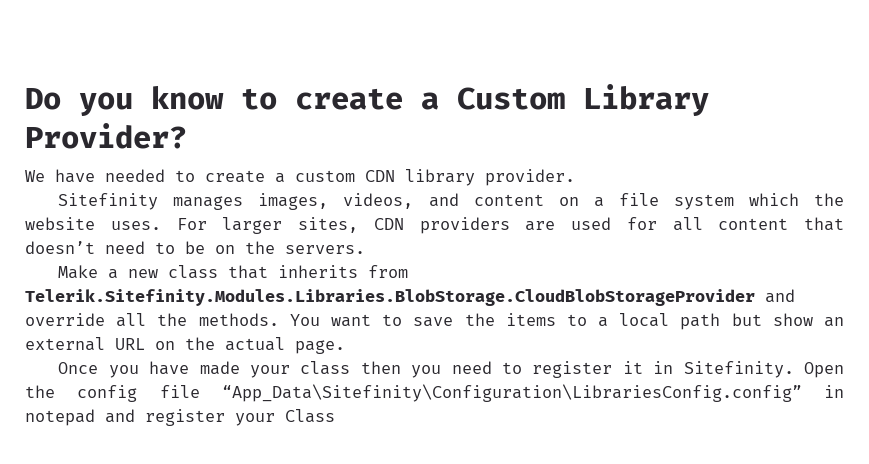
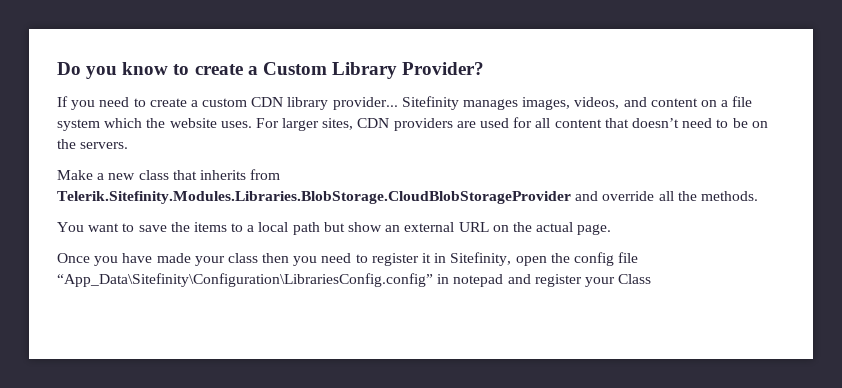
[25,169,165,183] We have needed -> [57,96,130,110] If you need
[485,169,575,186] provider. // -> [332,97,398,110] provider...
(279, 319) none -> (758, 196) //
[683,361,844,378] Sitefinity. Open -> [450,252,547,266] Sitefinity, open

